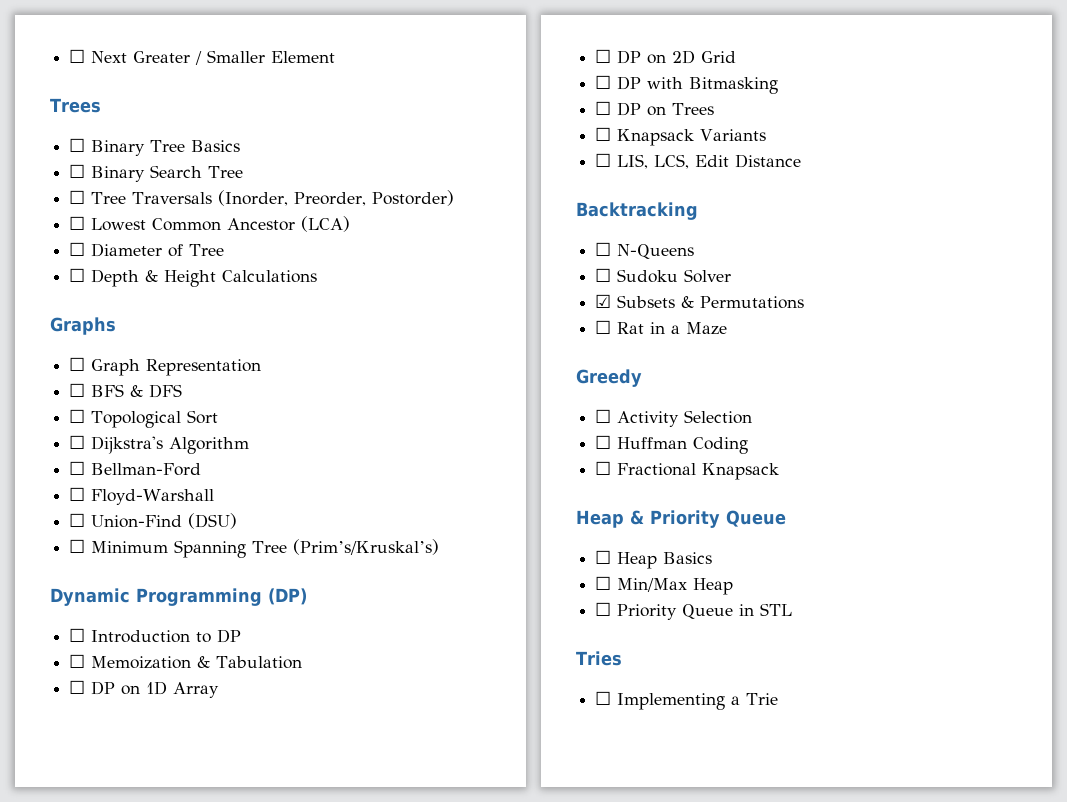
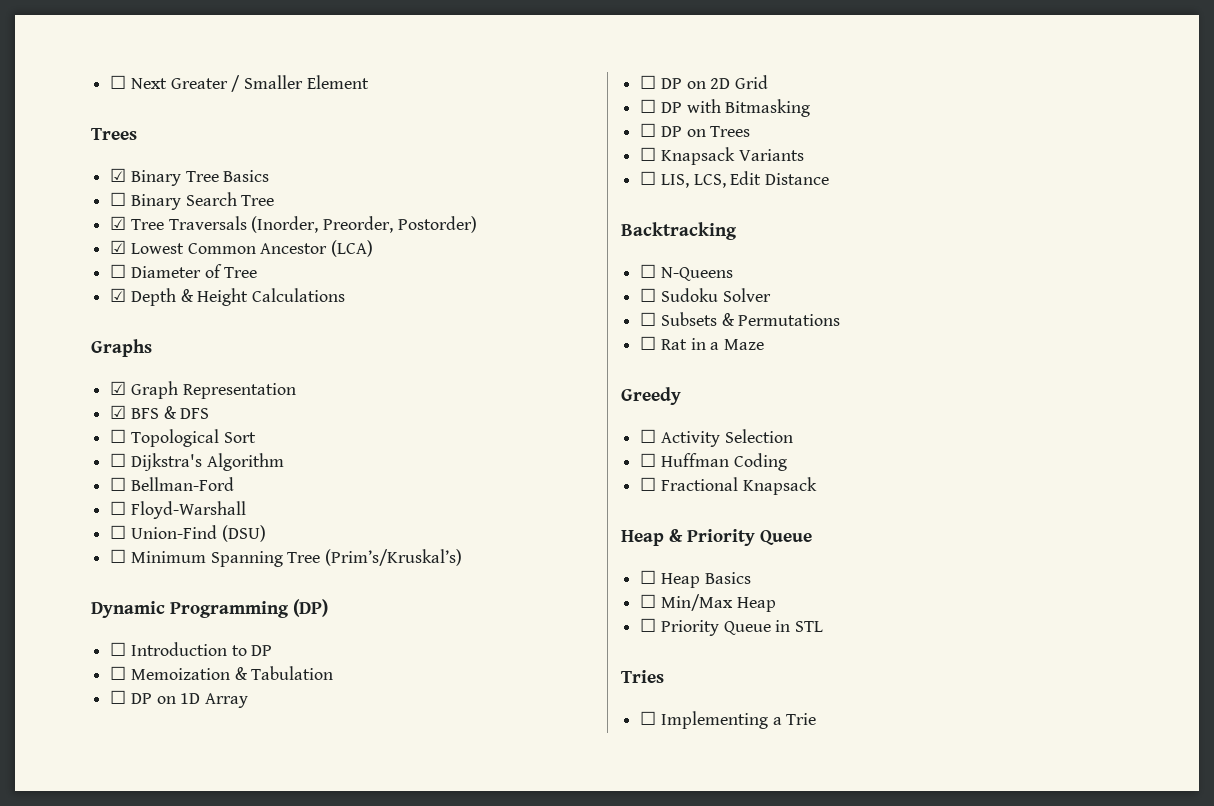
[69,138,86,152] ☐ -> [110,168,127,182] ☑
[69,190,86,204] ☐ -> [110,216,127,230] ☑
[69,216,86,230] ☐ -> [110,240,127,254] ☑
[69,268,86,282] ☐ -> [110,288,127,302] ☑
[69,357,86,371] ☐ -> [110,381,127,395] ☑
[69,383,86,397] ☐ -> [110,405,127,419] ☑
[595,294,612,308] ☑ -> [640,312,657,326] ☐

